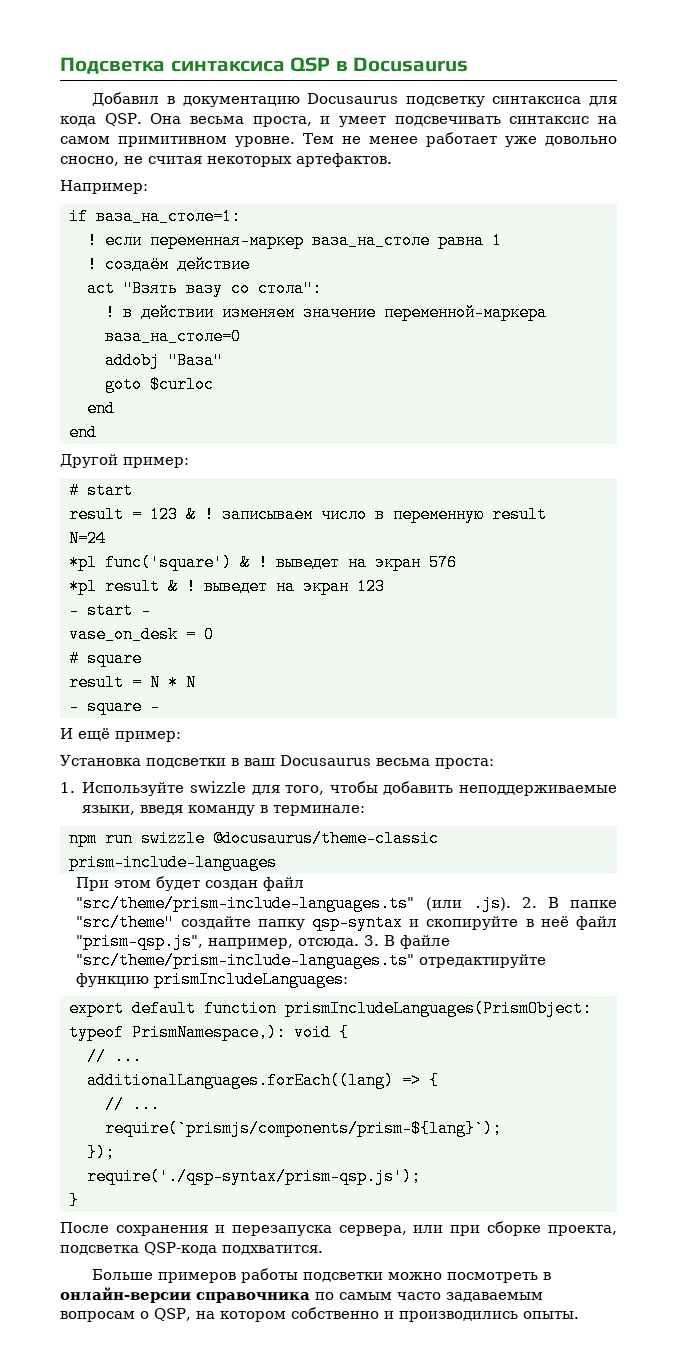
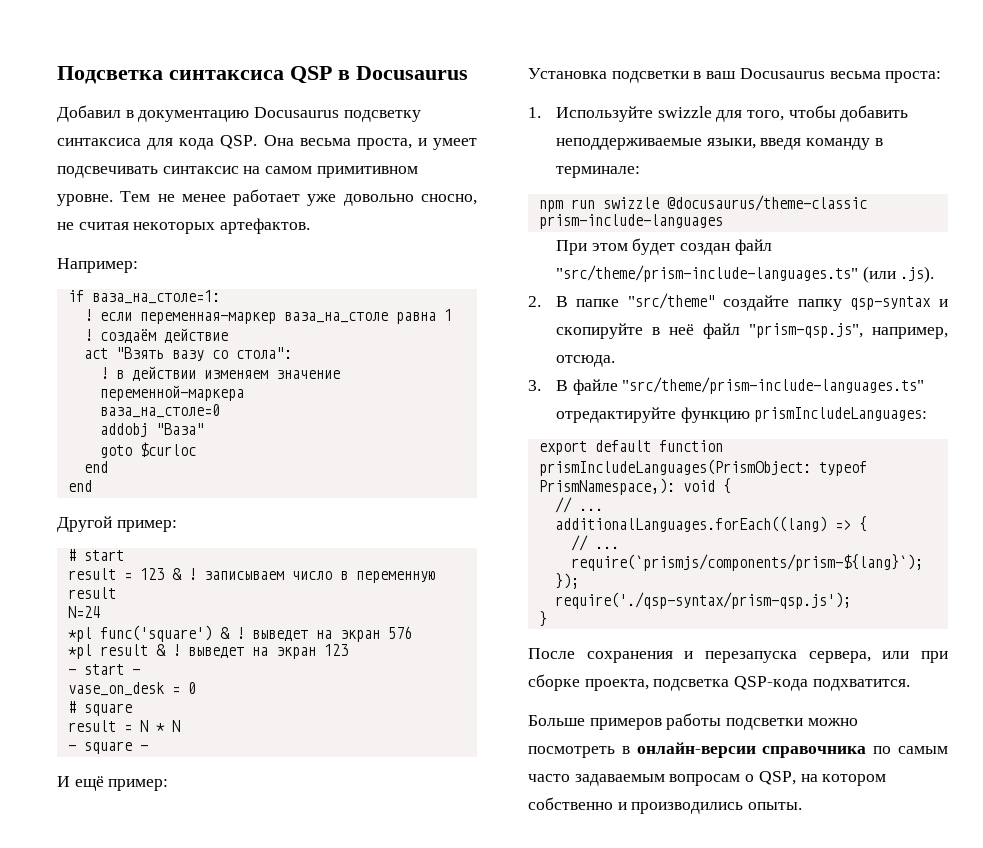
(511, 903) none -> (935, 274) //
(360, 943) none -> (615, 361) //

